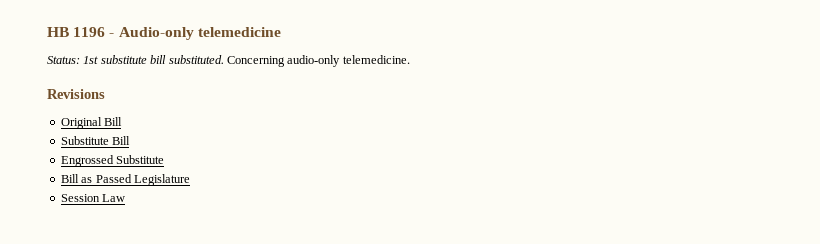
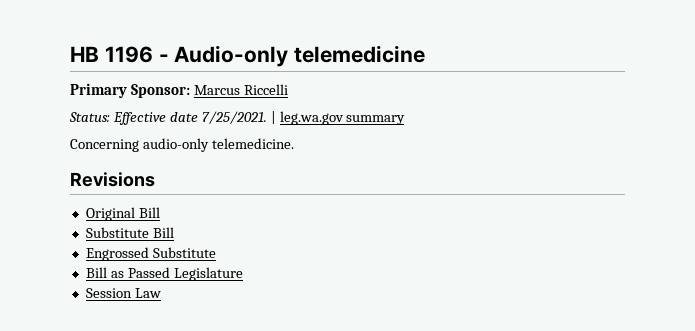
[47,55,224,64] Status: 1st substitute bill substituted. -> [70,83,288,98] [69,111,406,125] Primary Sponsor: Marcus Riccelli // Status: Effective date 7/25/2021. | leg.wa.gov summary //

